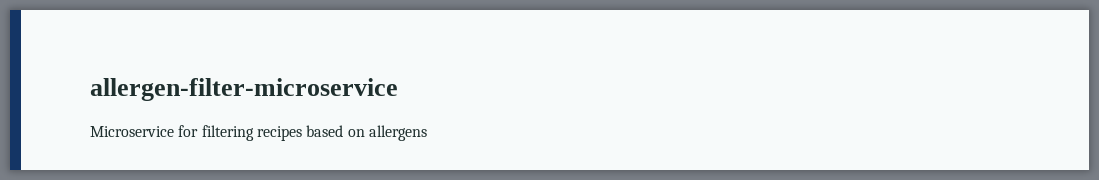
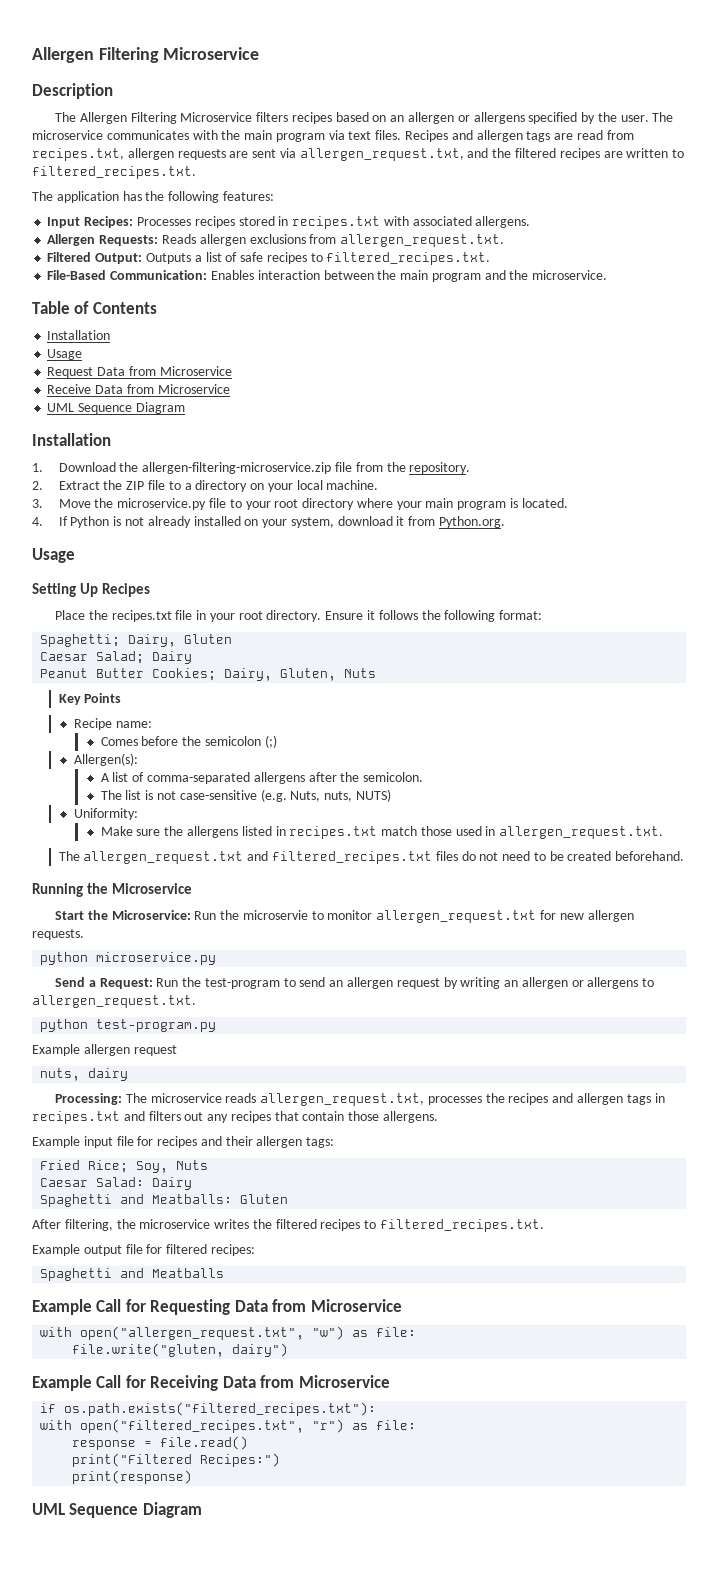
[90,78,398,101] [90,125,427,141] allergen-filter-microservice // Microservice for filtering recipes based on allergens -> [32,47,260,63] [32,83,113,99] [54,112,674,124] [32,130,634,142] [32,148,685,161] [32,166,196,179] [32,191,274,203] [47,216,531,229] [47,234,505,247] [47,252,491,265] [47,270,608,282] [32,301,157,314] [47,330,111,340] [47,349,83,360] [47,366,232,378] [47,384,230,394] [47,402,185,414] [32,433,111,446] [32,462,471,474] [32,480,379,492] [32,498,568,510] [32,516,505,528] [32,548,75,563] [32,583,151,597] [54,610,543,622] [40,634,233,647] [40,651,193,664] [40,668,377,681] [58,693,122,705] [74,718,152,730] [100,735,277,748] [74,753,139,766] [100,772,424,784] [100,789,391,802] [74,808,139,820] [100,826,664,839] [58,851,685,864] [32,883,193,897] [54,910,634,923] [32,929,84,940] [40,952,217,965] [54,977,655,989] [32,995,196,1008] [40,1019,217,1032] [32,1044,177,1056] [40,1068,129,1081] [54,1093,665,1106] [32,1111,439,1124] [32,1136,335,1148] [40,1160,209,1173] [40,1177,193,1190] [40,1194,289,1207] [32,1219,545,1232] [32,1244,255,1256] [40,1268,225,1281] [32,1299,402,1315] [40,1326,417,1340] [72,1343,289,1357] [32,1375,390,1391] [40,1402,377,1416] [40,1419,417,1433] [72,1436,249,1450] [72,1453,281,1467] [72,1470,193,1484] [32,1502,202,1518] Allergen Filtering Microservice // Description // The Allergen Filtering Microservice filters recipes based on an allergen or allergens specified by the user. The microservice communicates with the main program via text files. Recipes and allergen tags are read from recipes.txt, allergen requests are sent via allergen_request.txt, and the filtered recipes are written to filtered_recipes.txt. // The application has the following features: // Input Recipes: Processes recipes stored in recipes.txt with associated allergens. // Allergen Requests: Reads allergen exclusions from allergen_request.txt. // Filtered Output: Outputs a list of safe recipes to filtered_recipes.txt. // File-Based Communication: Enables interaction between the main program and the microservice. // Table of Contents // Installation // Usage // Request Data from Microservice // Receive Data from Microservice // UML Sequence Diagram // Installation // 1. Download the allergen-filtering-microservice.zip file from the repository. // 2. Extract the ZIP file to a directory on your local machine. // 3. Move the microservice.py file to your root directory where your main program is located. // 4. If Python is not already installed on your system, download it from Python.org. // Usage // Setting Up Recipes // Place the recipes.txt file in your root directory. Ensure it follows the following format: // Spaghetti; Dairy, Gluten // Caesar Salad; Dairy // Peanut Butter Cookies; Dairy, Gluten, Nuts // Key Points // Recipe name: // Comes before the semicolon (;) // Allergen(s): // A list of comma-separated allergens after the semicolon. // The list is not case-sensitive (e.g. Nuts, nuts, NUTS) // Uniformity: // Make sure the allergens listed in recipes.txt match those used in allergen_request.txt. // The allergen_request.txt and filtered_recipes.txt files do not need to be created beforehand. // Running the Microservice // Start the Microservice: Run the microservie to monitor allergen_request.txt for new allergen requests. // python microservice.py // Send a Request: Run the test-program to send an allergen request by writing an allergen or allergens to allergen_request.txt. // python test-program.py // Example allergen request // nuts, dairy // Processing: The microservice reads allergen_request.txt, processes the recipes and allergen tags in recipes.txt and filters out any recipes that contain those allergens. // Example input file for recipes and their allergen tags: // Fried Rice; Soy, Nuts // Caesar Salad: Dairy // Spaghetti and Meatballs: Gluten // After filtering, the microservice writes the filtered recipes to filtered_recipes.txt. // Example output file for filtered recipes: // Spaghetti and Meatballs // Example Call for Requesting Data from Microservice // with open("allergen_request.txt", "w") as file: // file.write("gluten, dairy") // Example Call for Receiving Data from Microservice // if os.path.exists("filtered_recipes.txt"): // with open("filtered_recipes.txt", "r") as file: // response = file.read() // print("Filtered Recipes:") // print(response) // UML Sequence Diagram

